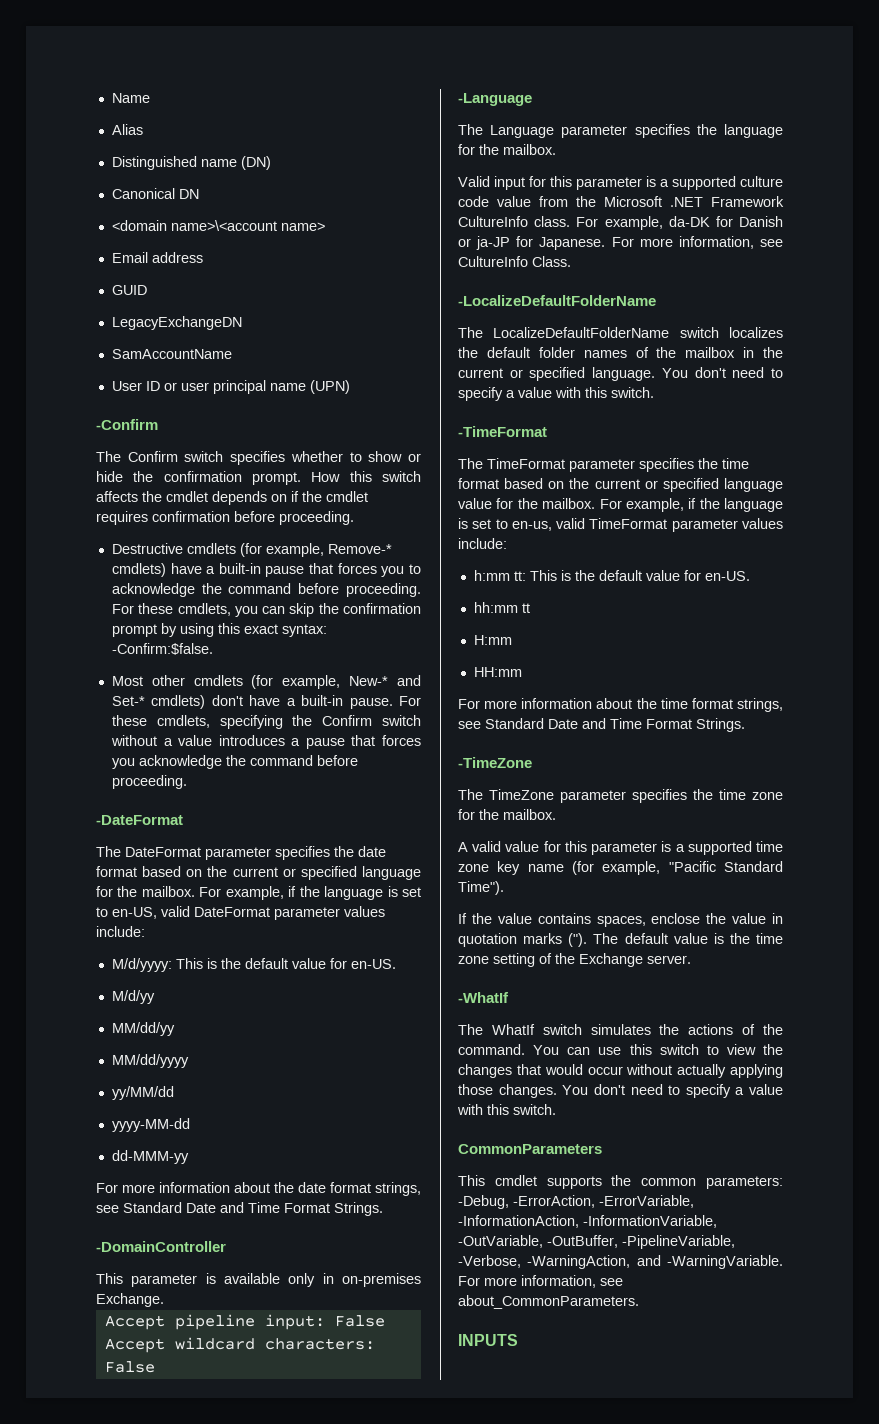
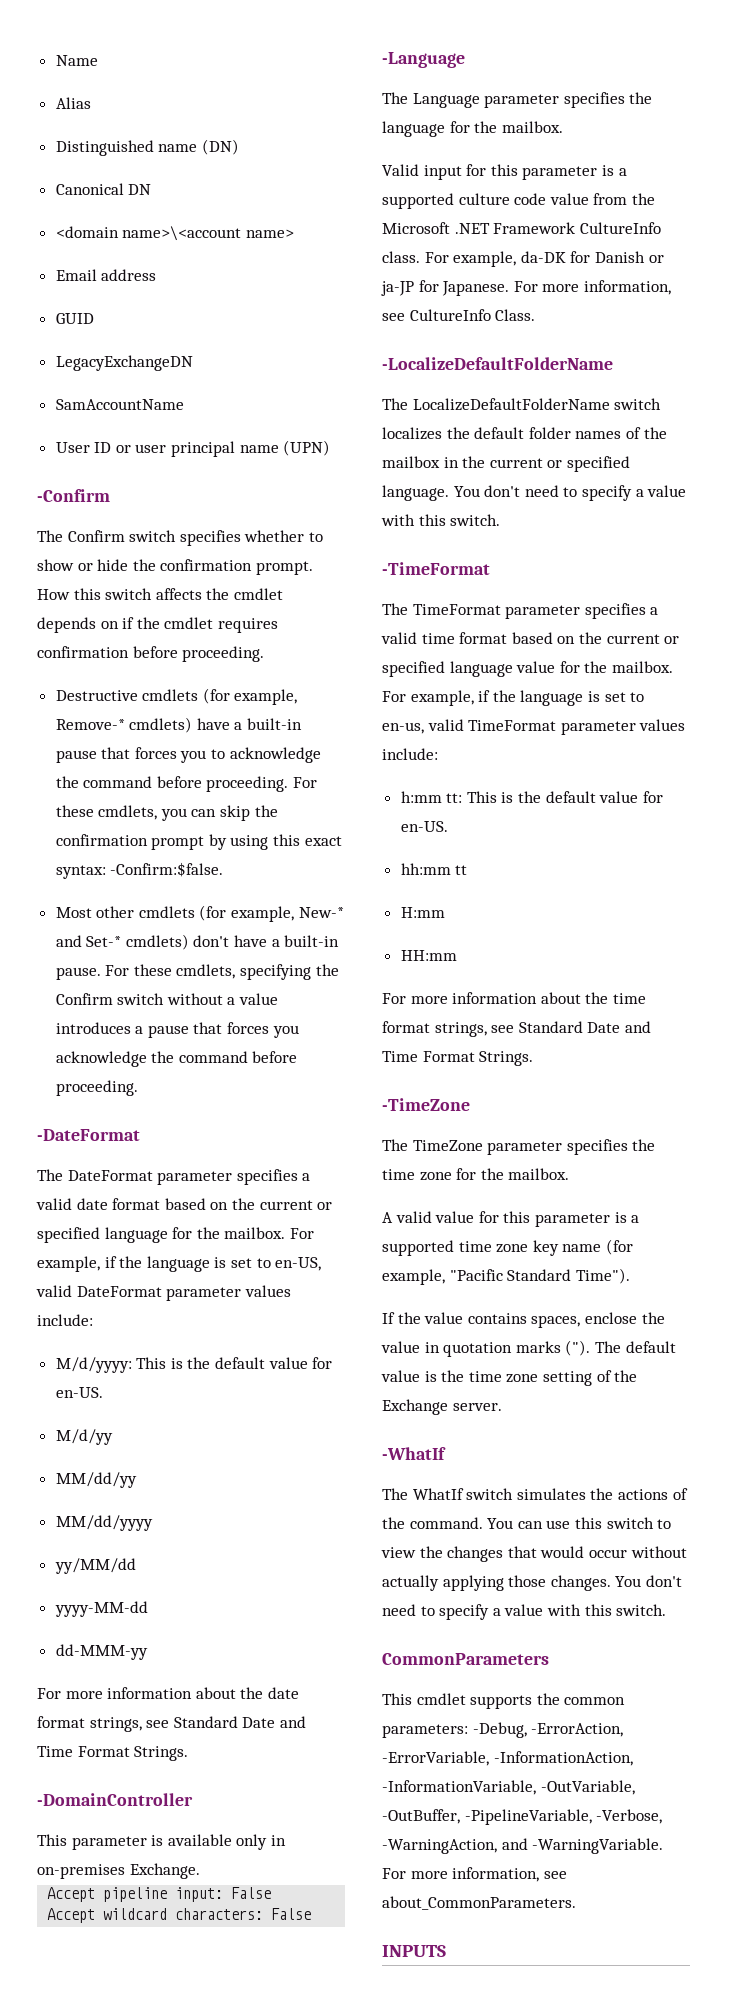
[334,846,354,857] the -> [302,1173,311,1181] [36,1198,72,1210] a valid
[698,458,718,469] the -> [650,607,659,615] [381,632,417,644] a valid

